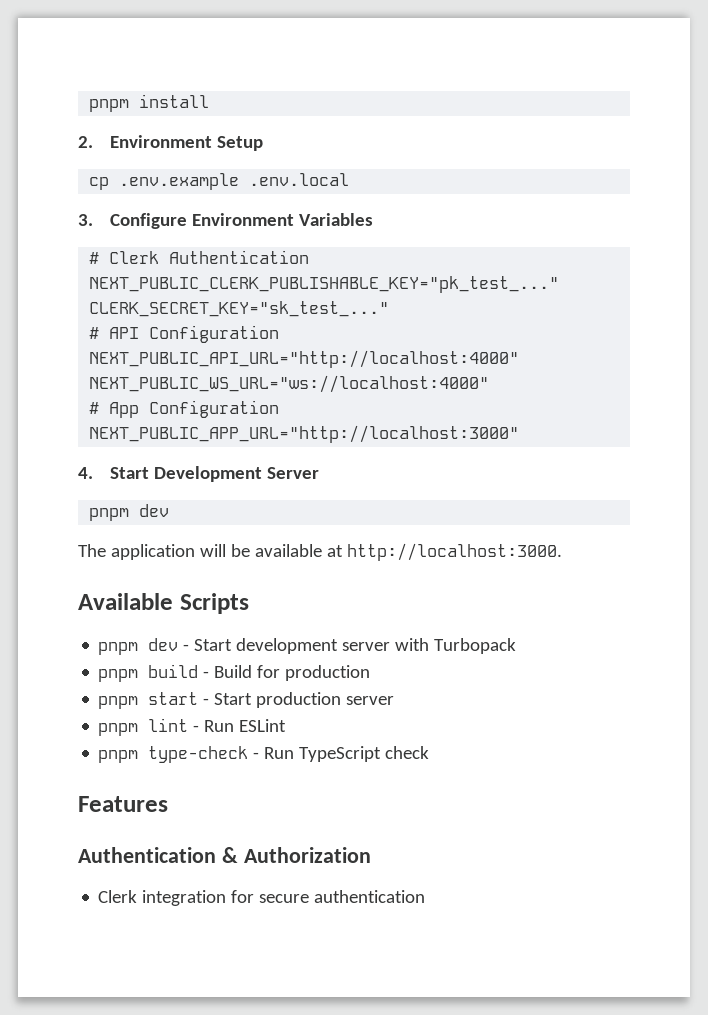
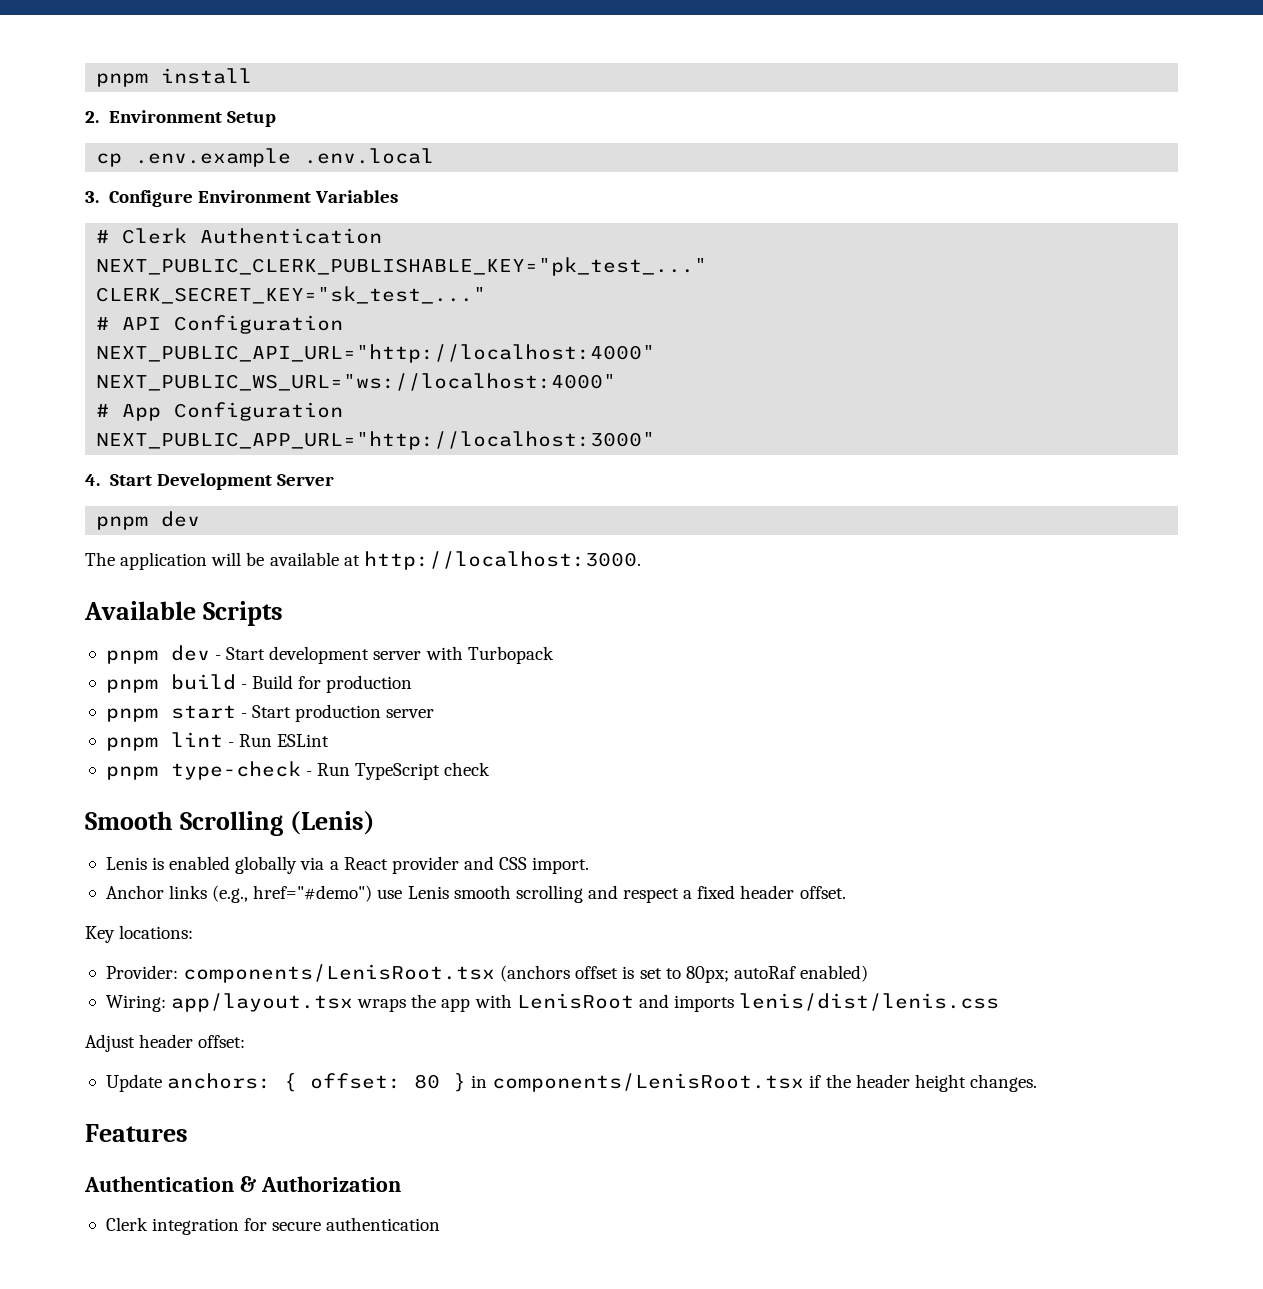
(430, 752) none -> [85,811,375,836] [105,856,590,874] [105,885,846,903] [85,925,194,943] [105,964,869,983] [105,993,1000,1012] [85,1034,246,1052] [105,1073,1037,1092] // Smooth Scrolling (Lenis) // Lenis is enabled globally via a React provider and CSS import. // Anchor links (e.g., href="#demo") use Lenis smooth scrolling and respect a fixed header offset. // Key locations: // Provider: components/LenisRoot.tsx (anchors offset is set to 80px; autoRaf enabled) // Wiring: app/layout.tsx wraps the app with LenisRoot and imports lenis/dist/lenis.css // Adjust header offset: // Update anchors: { offset: 80 } in components/LenisRoot.tsx if the header height changes.

